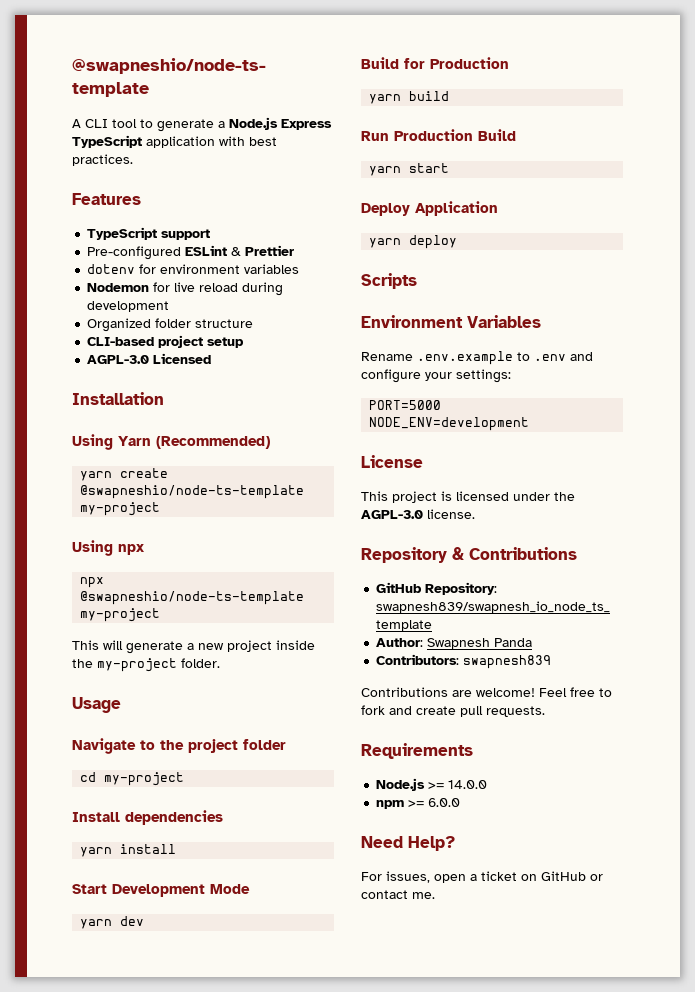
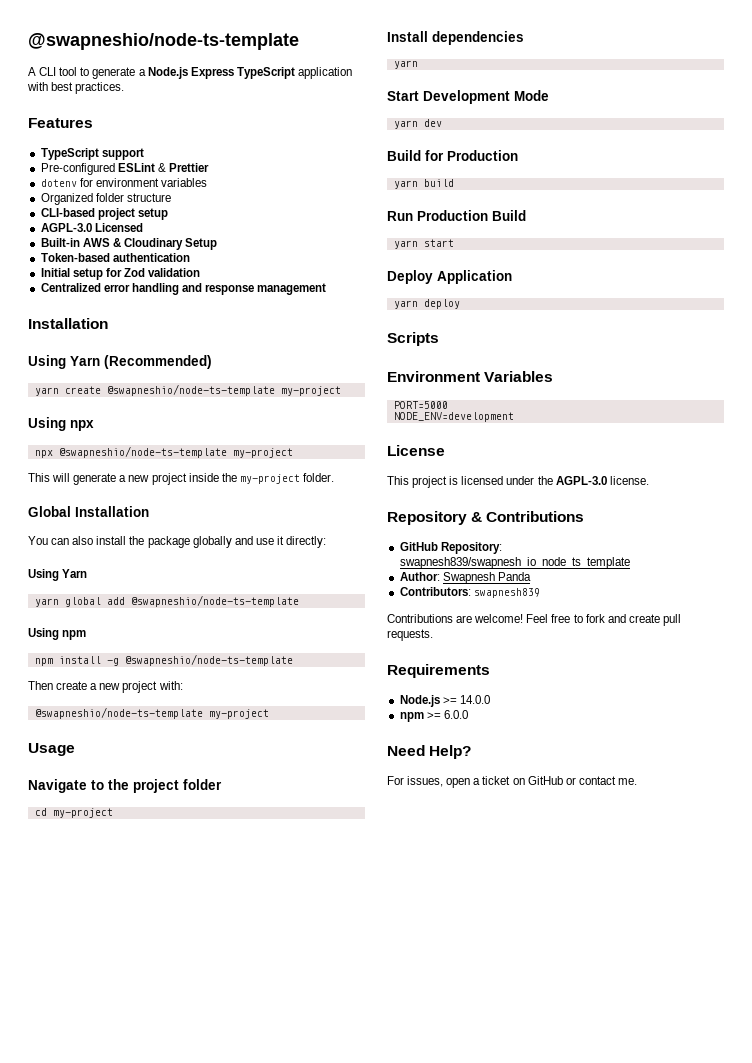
[87,282,284,296] [87,301,170,312] // Nodemon for live reload during development -> (207, 182) none
(212, 358) none -> [40,238,218,250] [40,253,190,262] [40,268,201,280] [40,283,327,295] // Built-in AWS & Cloudinary Setup // Token-based authentication // Initial setup for Zod validation // Centralized error handling and response management
(220, 663) none -> [28,506,149,517] [28,536,327,548] [28,569,88,581] [34,595,299,607] [28,628,87,640] [34,654,293,666] [28,681,183,693] [34,707,269,719] // Global Installation // You can also install the package globally and use it directly: // Using Yarn // yarn global add @swapneshio/node-ts-template // Using npm // npm install -g @swapneshio/node-ts-template // Then create a new project with: // @swapneshio/node-ts-template my-project
[120,844,177,854] install -> (418, 64) none
[361,351,593,365] [361,369,511,383] // Rename .env.example to .env and configure your settings: -> (554, 376) none

